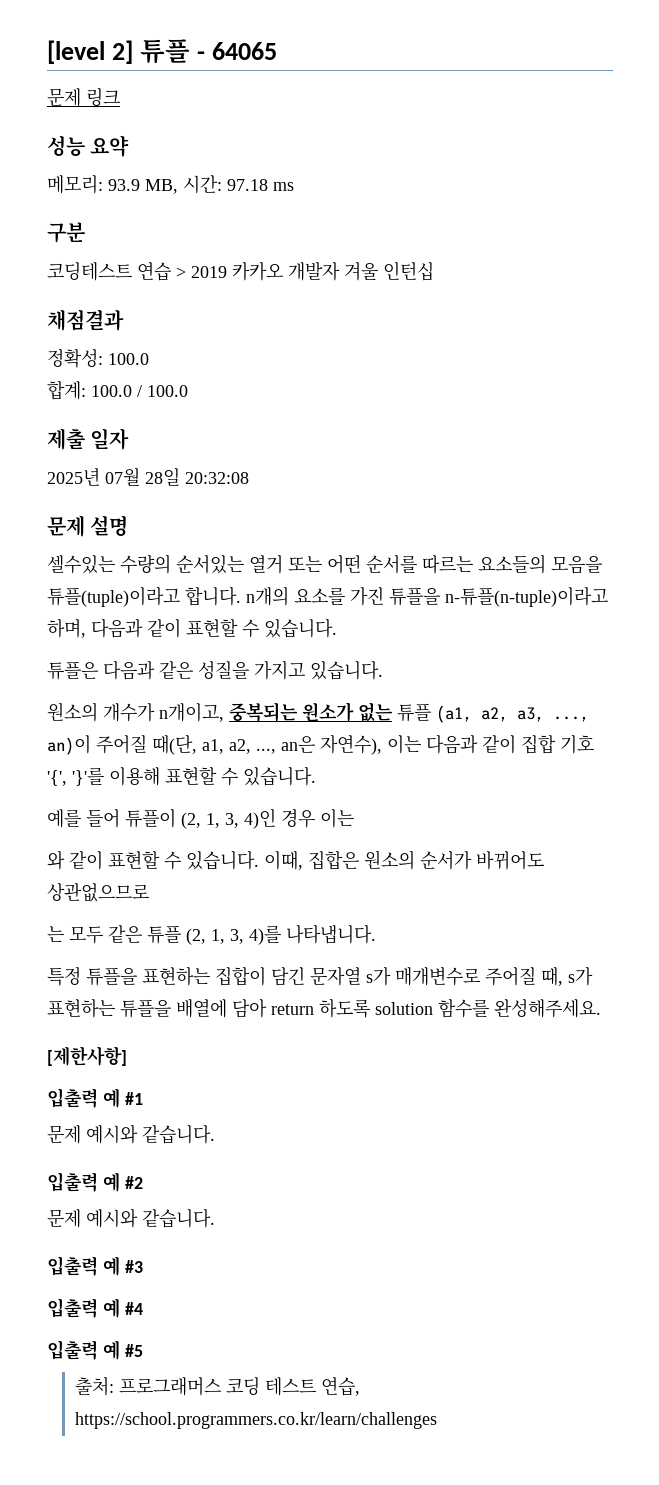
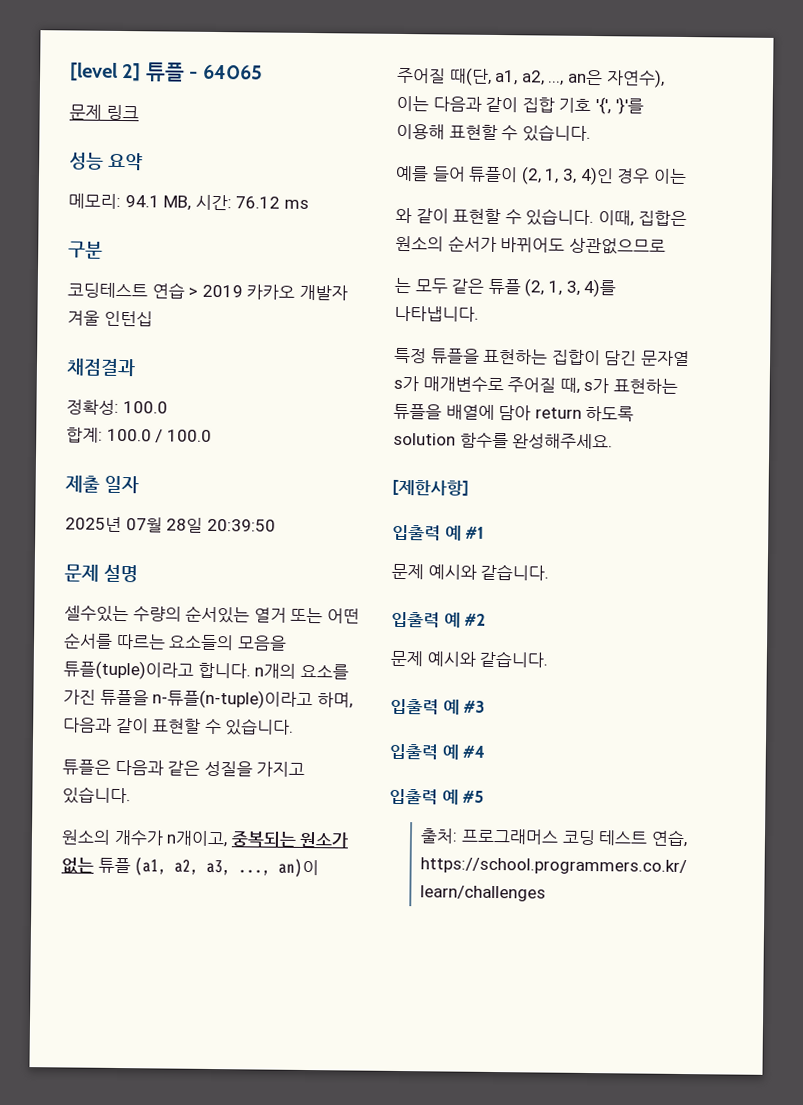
[108,179,140,191] 93.9 -> [124,195,160,208] 94.1
[227,179,268,191] 97.18 -> [235,196,281,209] 76.12
[185,472,249,484] 20:32:08 -> [206,518,276,532] 20:39:50

